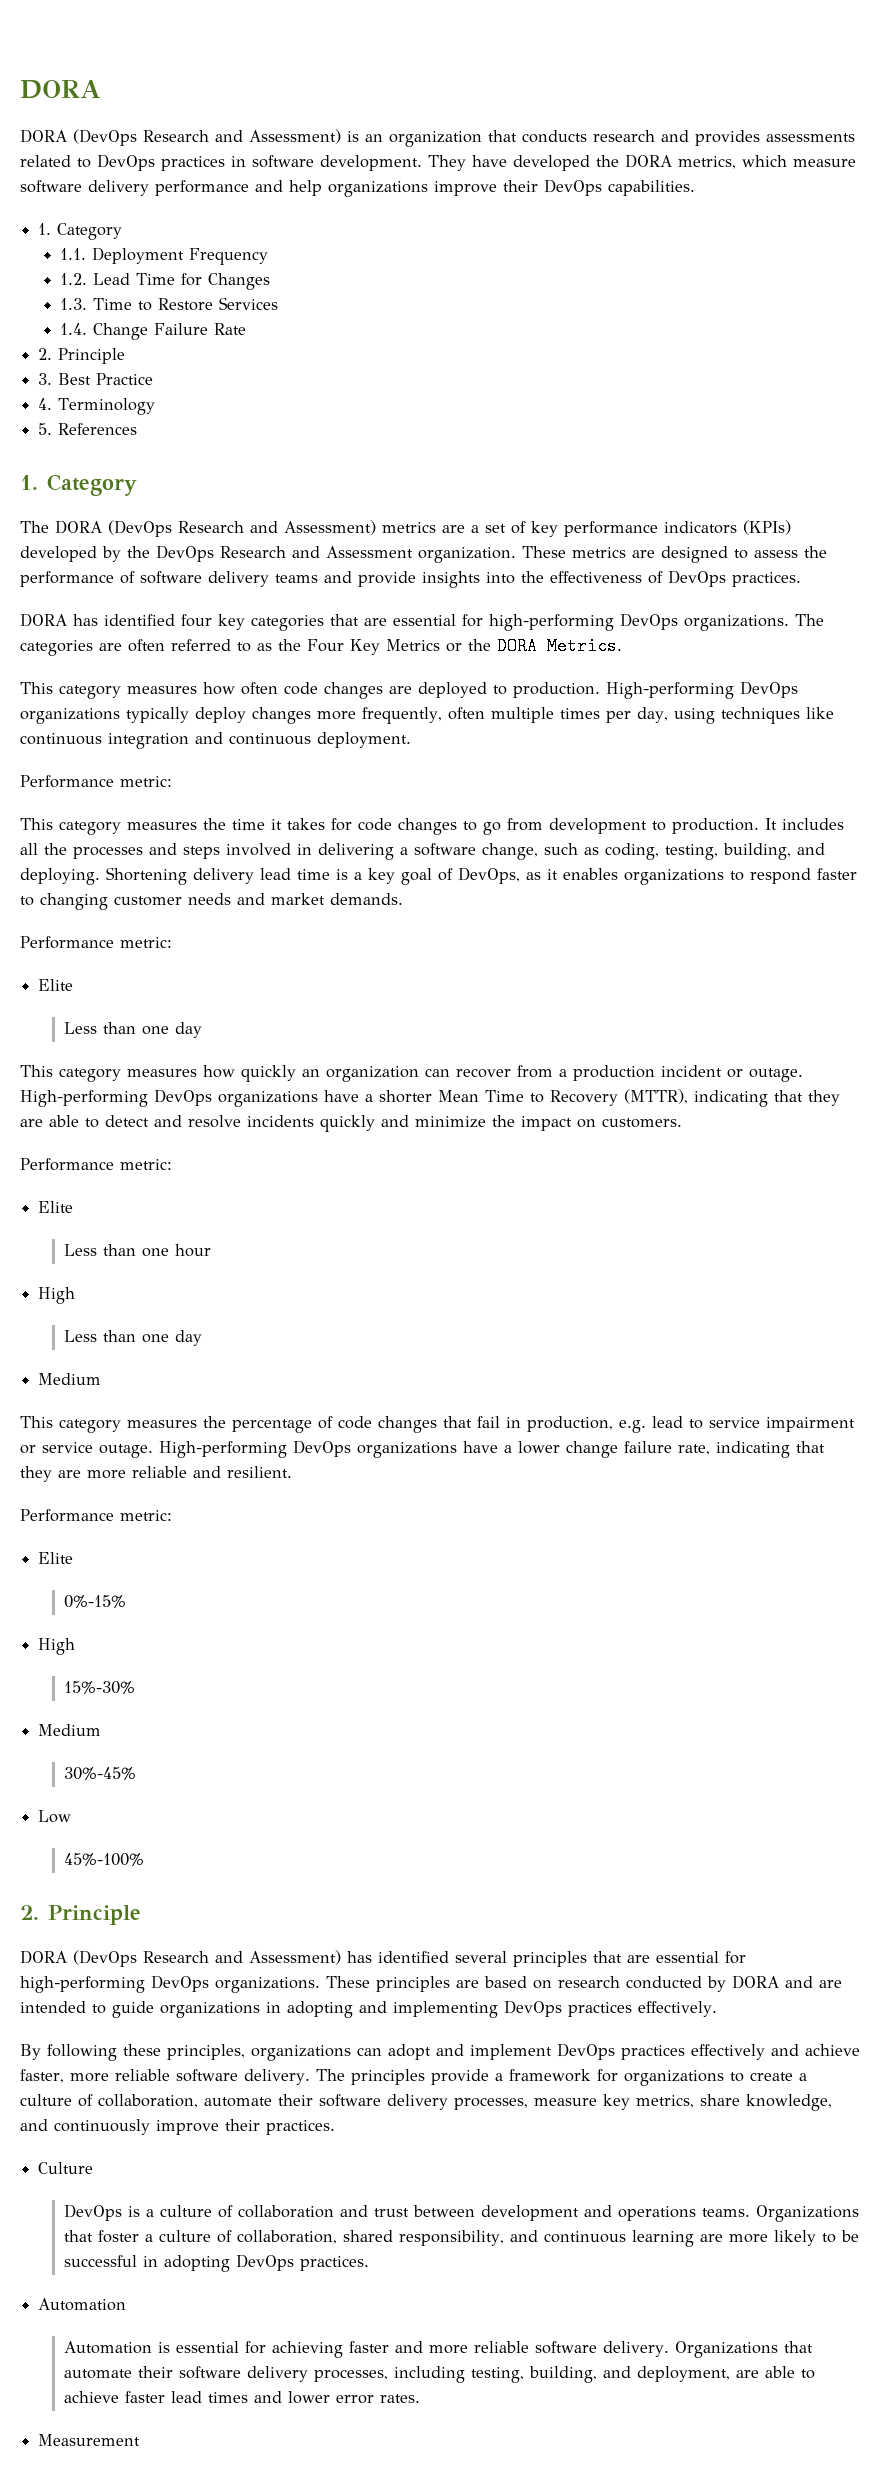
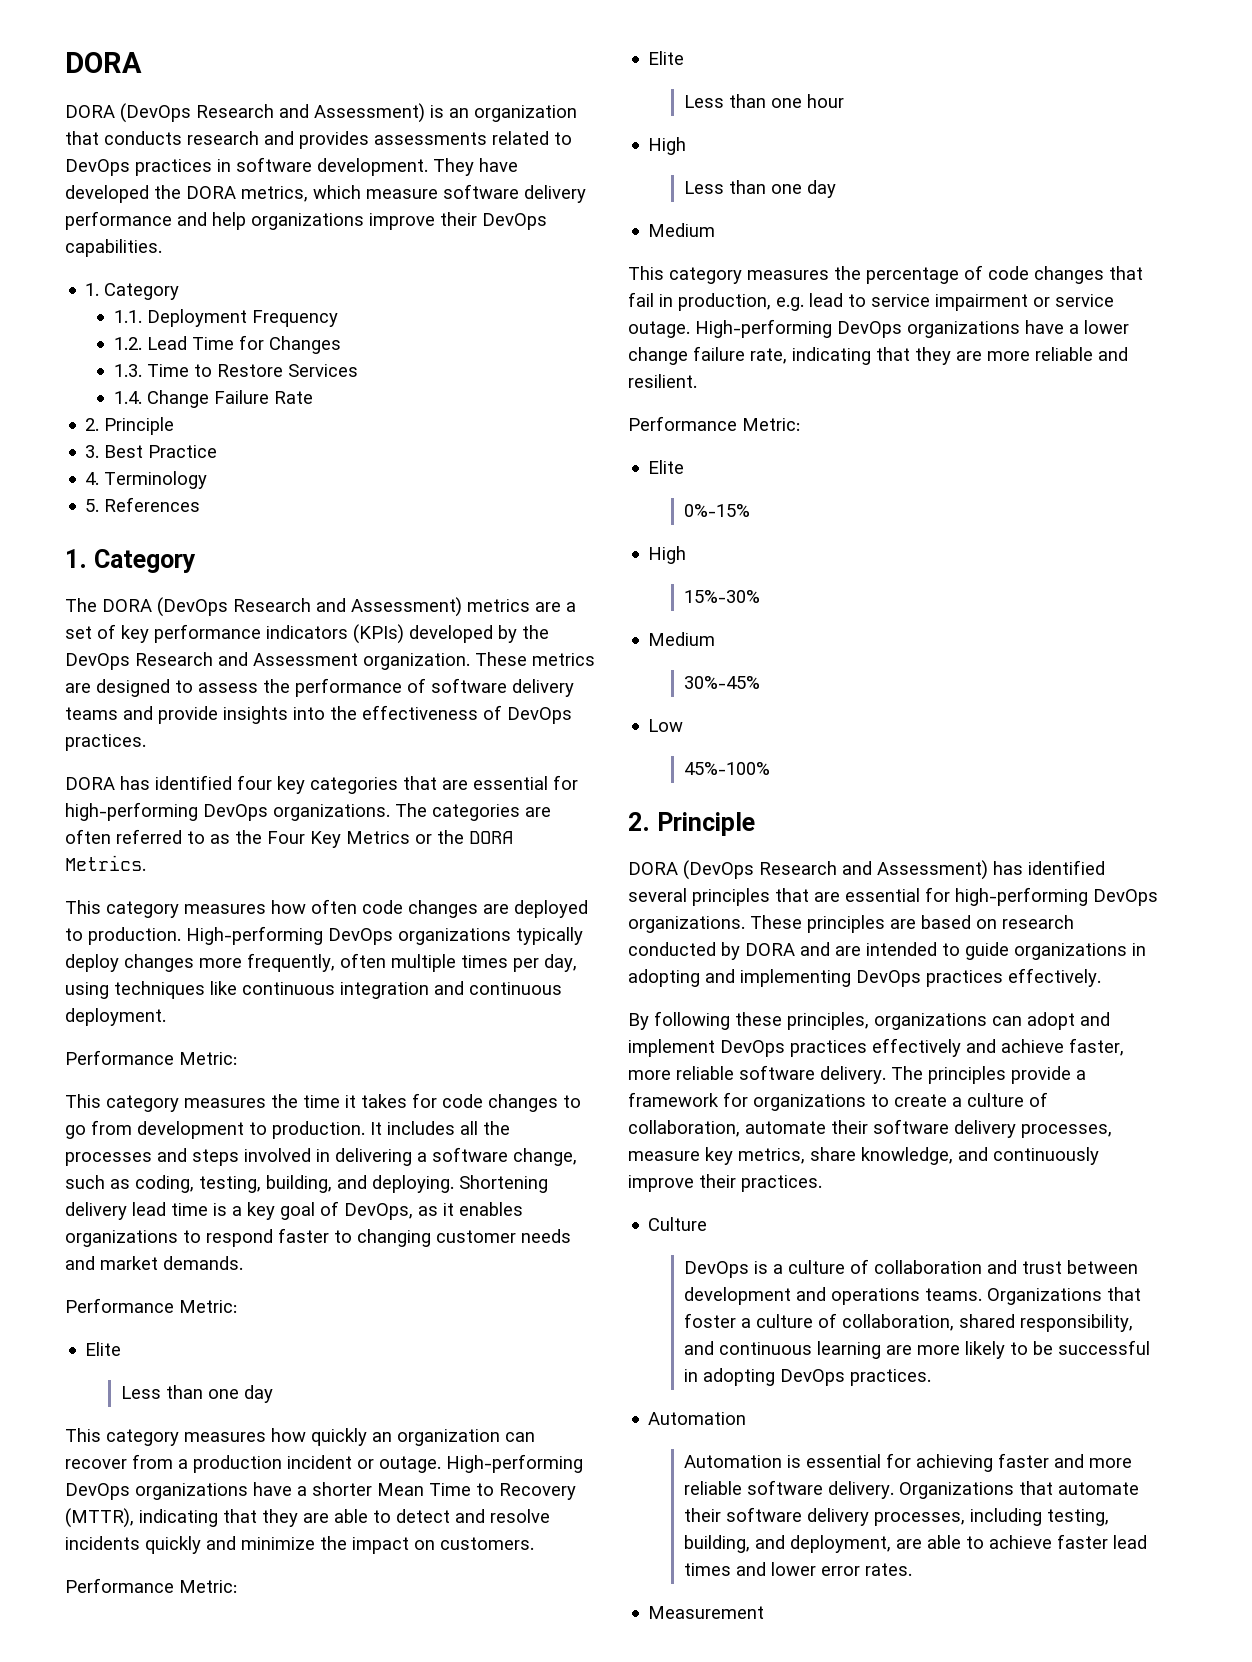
[120,776,172,787] metric: -> [179,1052,237,1065] Metric:
[120,937,172,948] metric: -> [179,1300,237,1313] Metric:
[120,1159,172,1170] metric: -> [179,1580,237,1593] Metric:
[120,1510,172,1521] metric: -> [742,418,800,431] Metric:

